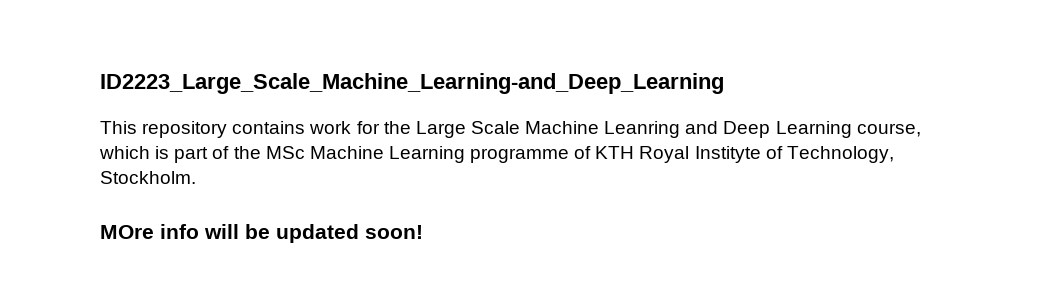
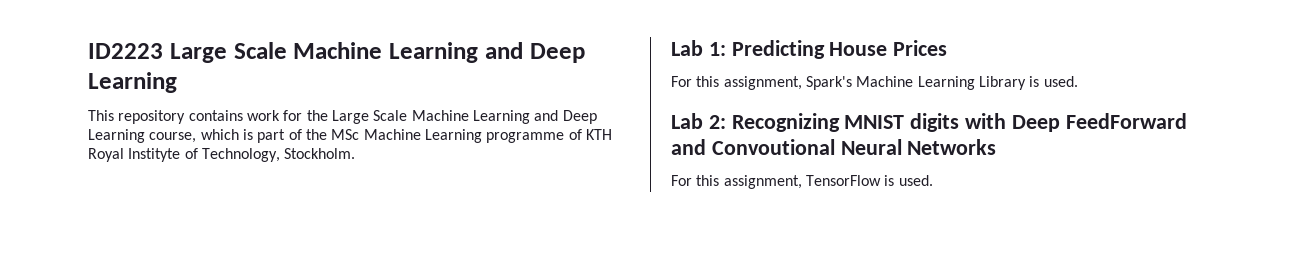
[100,73,724,94] ID2223_Large_Scale_Machine_Learning-and_Deep_Learning -> [88,42,585,63] [88,72,177,93] ID2223 Large Scale Machine Learning and Deep Learning
[604,121,681,138] Leanring -> [472,110,530,124] Learning
[100,224,423,243] MOre info will be updated soon! -> [671,40,948,59] [671,76,1078,90] [671,113,1187,132] [671,139,997,155] [671,175,933,189] Lab 1: Predicting House Prices // For this assignment, Spark's Machine Learning Library is used. // Lab 2: Recognizing MNIST digits with Deep FeedForward and Convoutional Neural Networks // For this assignment, TensorFlow is used.

